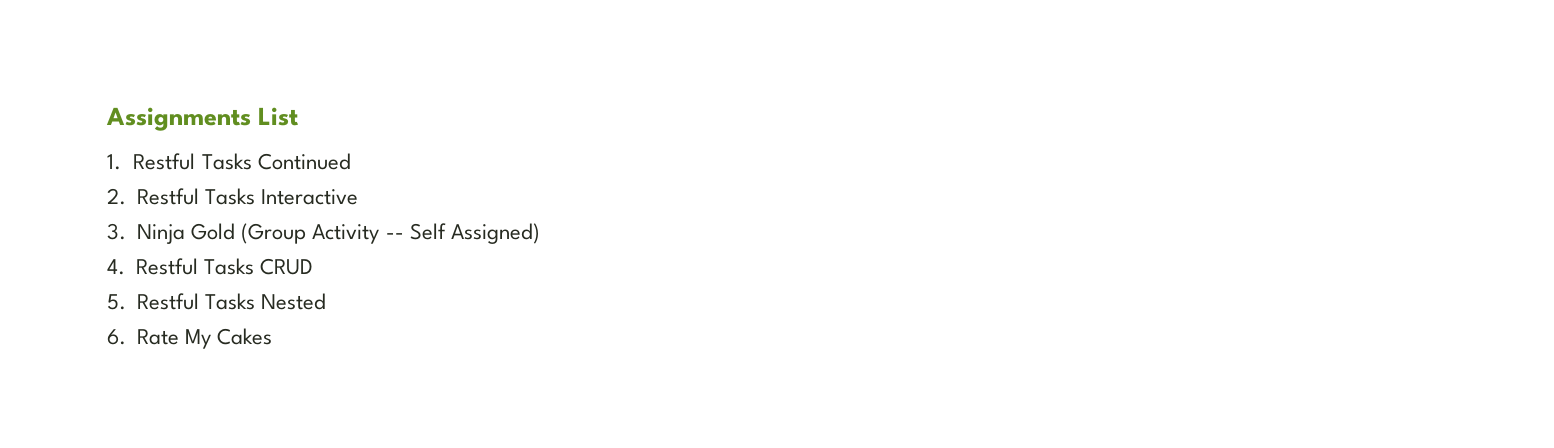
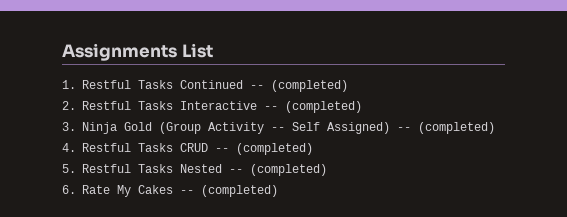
(351, 161) none -> [250,80,348,92] -- (completed)
(359, 197) none -> [264,101,362,113] -- (completed)
(540, 233) none -> [397,122,495,134] -- (completed)
(314, 266) none -> [215,143,313,155] -- (completed)
(327, 301) none -> [229,164,327,176] -- (completed)
(273, 336) none -> [180,185,278,197] -- (completed)

